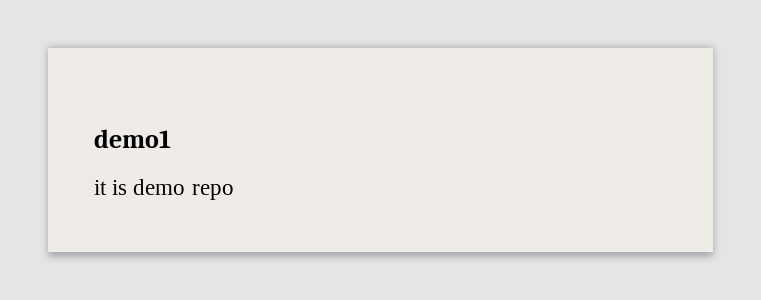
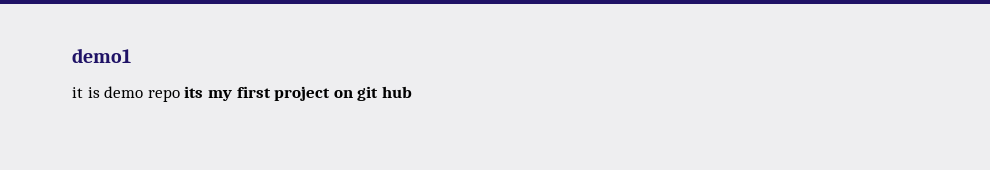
(234, 192) none -> [184,86,412,101] its my first project on git hub

